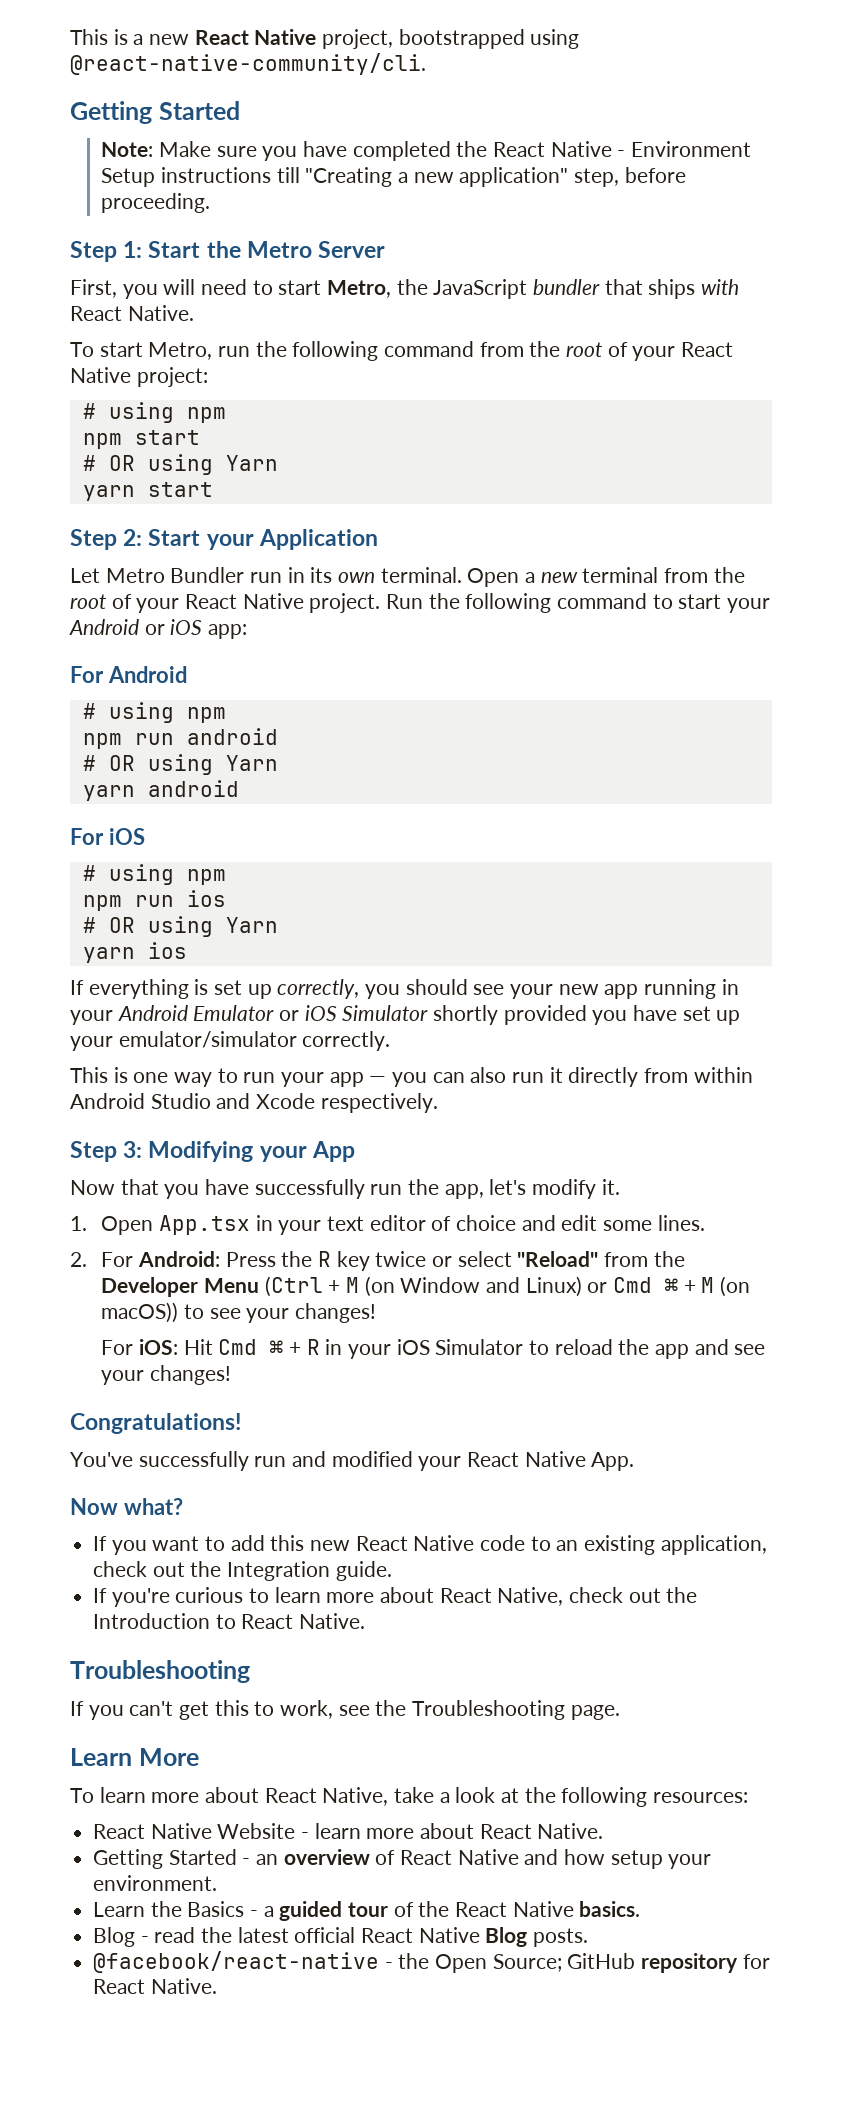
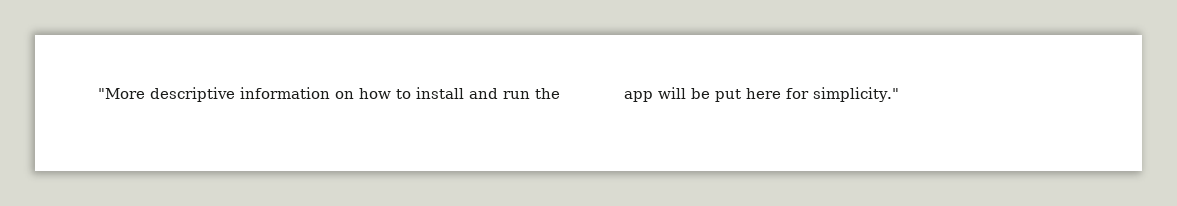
[70,29,580,49] [70,53,426,75] [70,101,240,124] [101,141,751,161] [101,167,686,187] [101,193,211,213] [70,241,386,262] [70,279,740,299] [70,305,194,321] [70,341,734,361] [70,367,208,387] [82,402,226,423] [82,430,200,449] [82,454,278,475] [82,482,213,501] [70,529,378,550] [70,567,745,587] [70,593,771,613] [69,619,248,639] [70,666,187,683] [82,702,226,723] [82,728,278,749] [82,754,278,775] [82,780,239,801] [70,828,145,845] [82,864,226,885] [82,890,226,911] [82,916,278,937] [82,942,187,963] [70,979,739,999] [70,1005,741,1025] [70,1031,391,1051] [70,1067,753,1087] [70,1093,438,1113] [70,1141,355,1162] [70,1179,620,1199] [70,1215,705,1235] [70,1251,685,1271] [101,1276,750,1297] [101,1302,376,1323] [101,1339,766,1359] [101,1365,231,1385] [70,1413,241,1434] [70,1451,635,1471] [70,1498,183,1515] [93,1535,767,1555] [93,1561,392,1581] [93,1587,698,1607] [93,1613,366,1629] [70,1660,250,1683] [70,1700,620,1720] [70,1748,199,1766] [70,1787,749,1807] [93,1823,604,1839] [93,1849,712,1869] [93,1875,218,1891] [93,1901,641,1921] [93,1927,589,1947] [93,1951,770,1973] [93,1978,217,1994] This is a new React Native project, bootstrapped using @react-native-community/cli. // Getting Started // Note: Make sure you have completed the React Native - Environment Setup instructions till "Creating a new application" step, before proceeding. // Step 1: Start the Metro Server // First, you will need to start Metro, the JavaScript bundler that ships with React Native. // To start Metro, run the following command from the root of your React Native project: // # using npm // npm start // # OR using Yarn // yarn start // Step 2: Start your Application // Let Metro Bundler run in its own terminal. Open a new terminal from the root of your React Native project. Run the following command to start your Android or iOS app: // For Android // # using npm // npm run android // # OR using Yarn // yarn android // For iOS // # using npm // npm run ios // # OR using Yarn // yarn ios // If everything is set up correctly, you should see your new app running in your Android Emulator or iOS Simulator shortly provided you have set up your emulator/simulator correctly. // This is one way to run your app — you can also run it directly from within Android Studio and Xcode respectively. // Step 3: Modifying your App // Now that you have successfully run the app, let's modify it. // 1. Open App.tsx in your text editor of choice and edit some lines. // 2. For Android: Press the R key twice or select "Reload" from the Developer Menu (Ctrl + M (on Window and Linux) or Cmd ⌘ + M (on macOS)) to see your changes! // For iOS: Hit Cmd ⌘ + R in your iOS Simulator to reload the app and see your changes! // Congratulations! // You've successfully run and modified your React Native App. // Now what? // If you want to add this new React Native code to an existing application, check out the Integration guide. // If you're curious to learn more about React Native, check out the Introduction to React Native. // Troubleshooting // If you can't get this to work, see the Troubleshooting page. // Learn More // To learn more about React Native, take a look at the following resources: // React Native Website - learn more about React Native. // Getting Started - an overview of React Native and how setup your environment. // Learn the Basics - a guided tour of the React Native basics. // Blog - read the latest official React Native Blog posts. // @facebook/react-native - the Open Source; GitHub repository for React Native. -> [98,87,899,102] "More descriptive information on how to install and run the app will be put here for simplicity."

